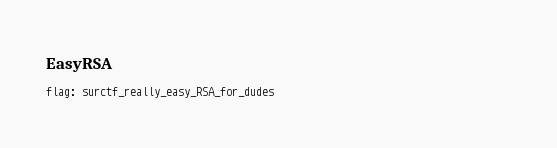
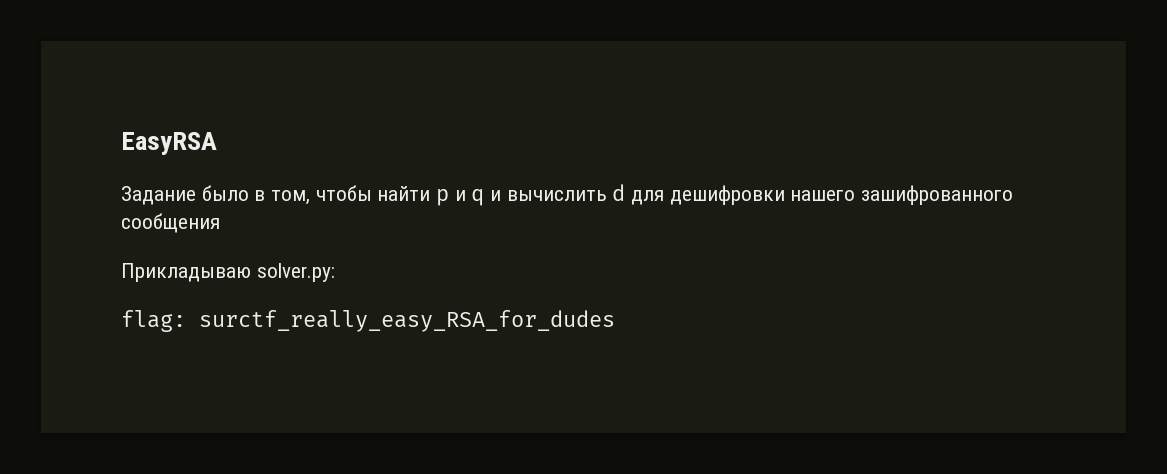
(113, 65) none -> [121,184,1014,206] [121,213,220,233] [121,263,335,282] // Задание было в том, чтобы найти p и q и вычислить d для дешифровки нашего зашифрованного сообщения // Прикладываю solver.py:

